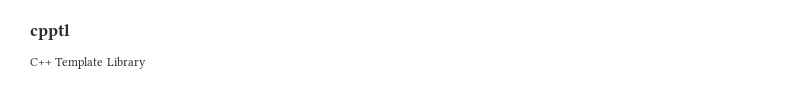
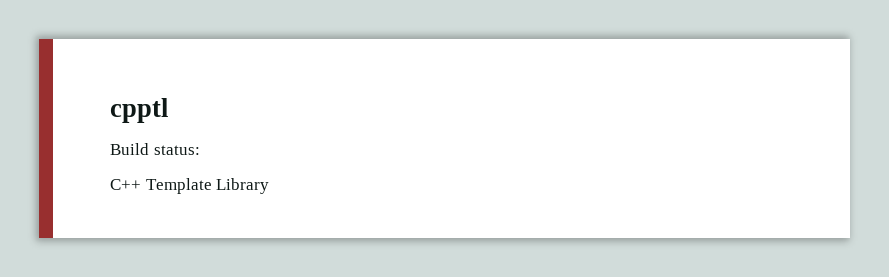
(70, 32) none -> [110,143,200,155] // Build status:

